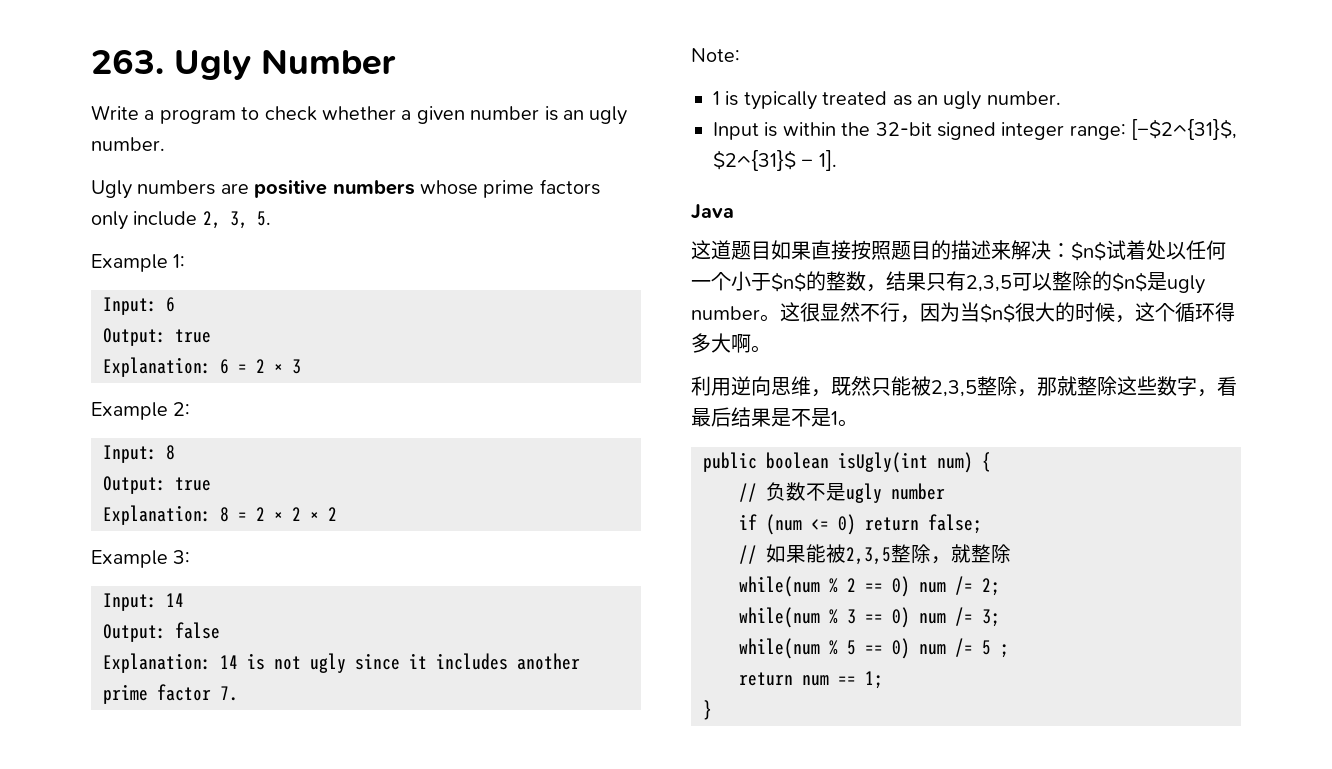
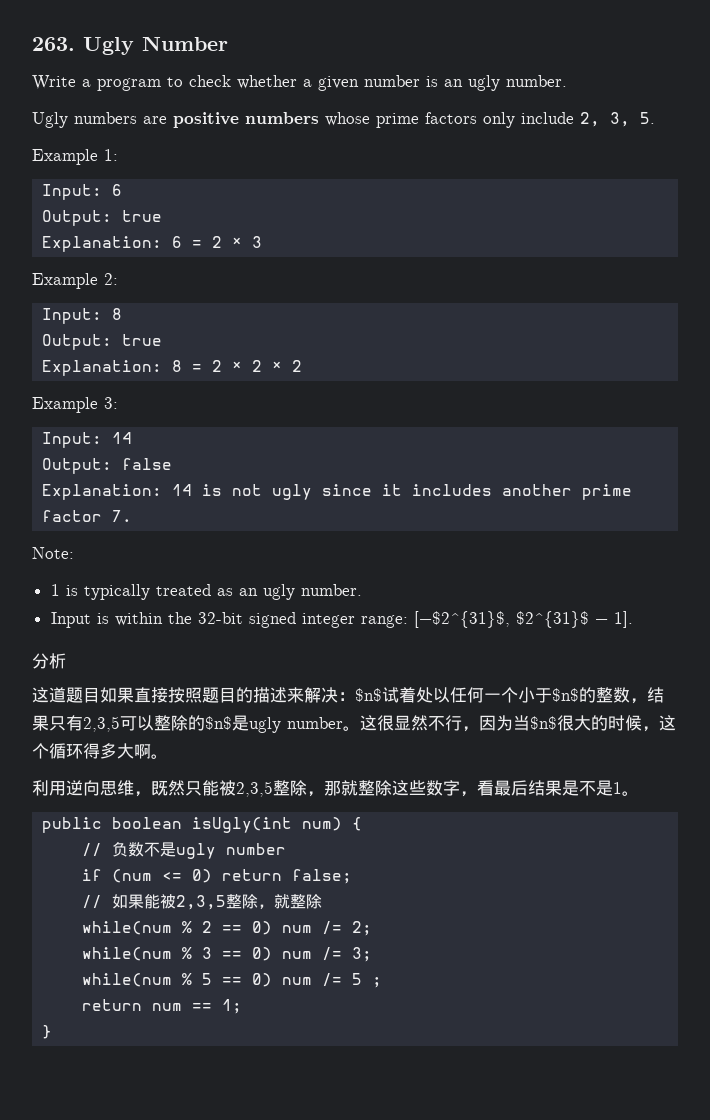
[691,204,734,220] Java -> [32,653,66,669] 分析

